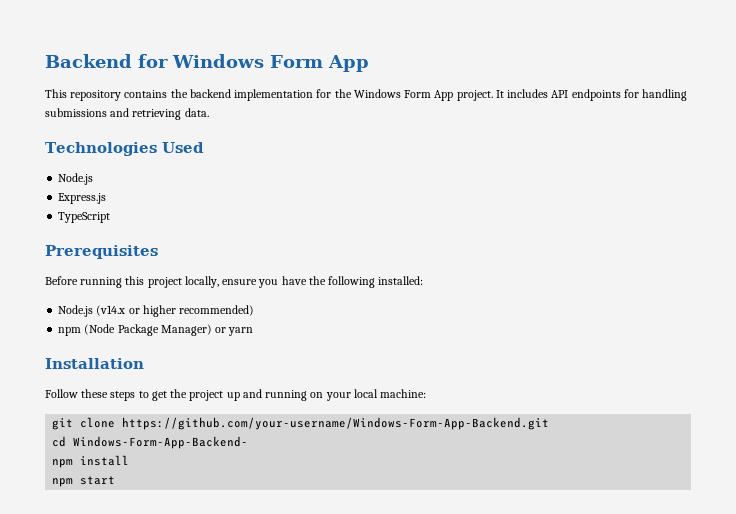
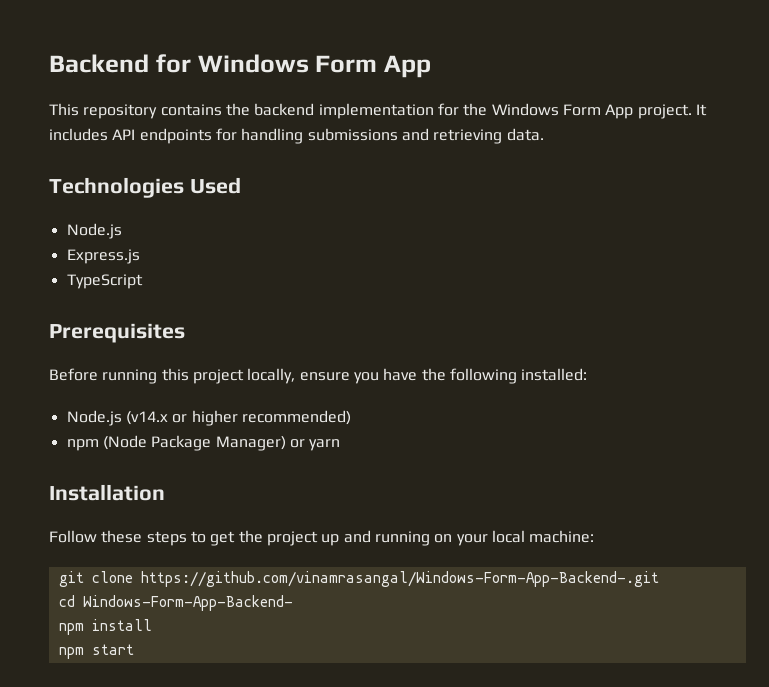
[122,417,550,430] https://github.com/your-username/Windows-Form-App-Backend.git -> [140,571,659,587] https://github.com/vinamrasangal/Windows-Form-App-Backend-.git

